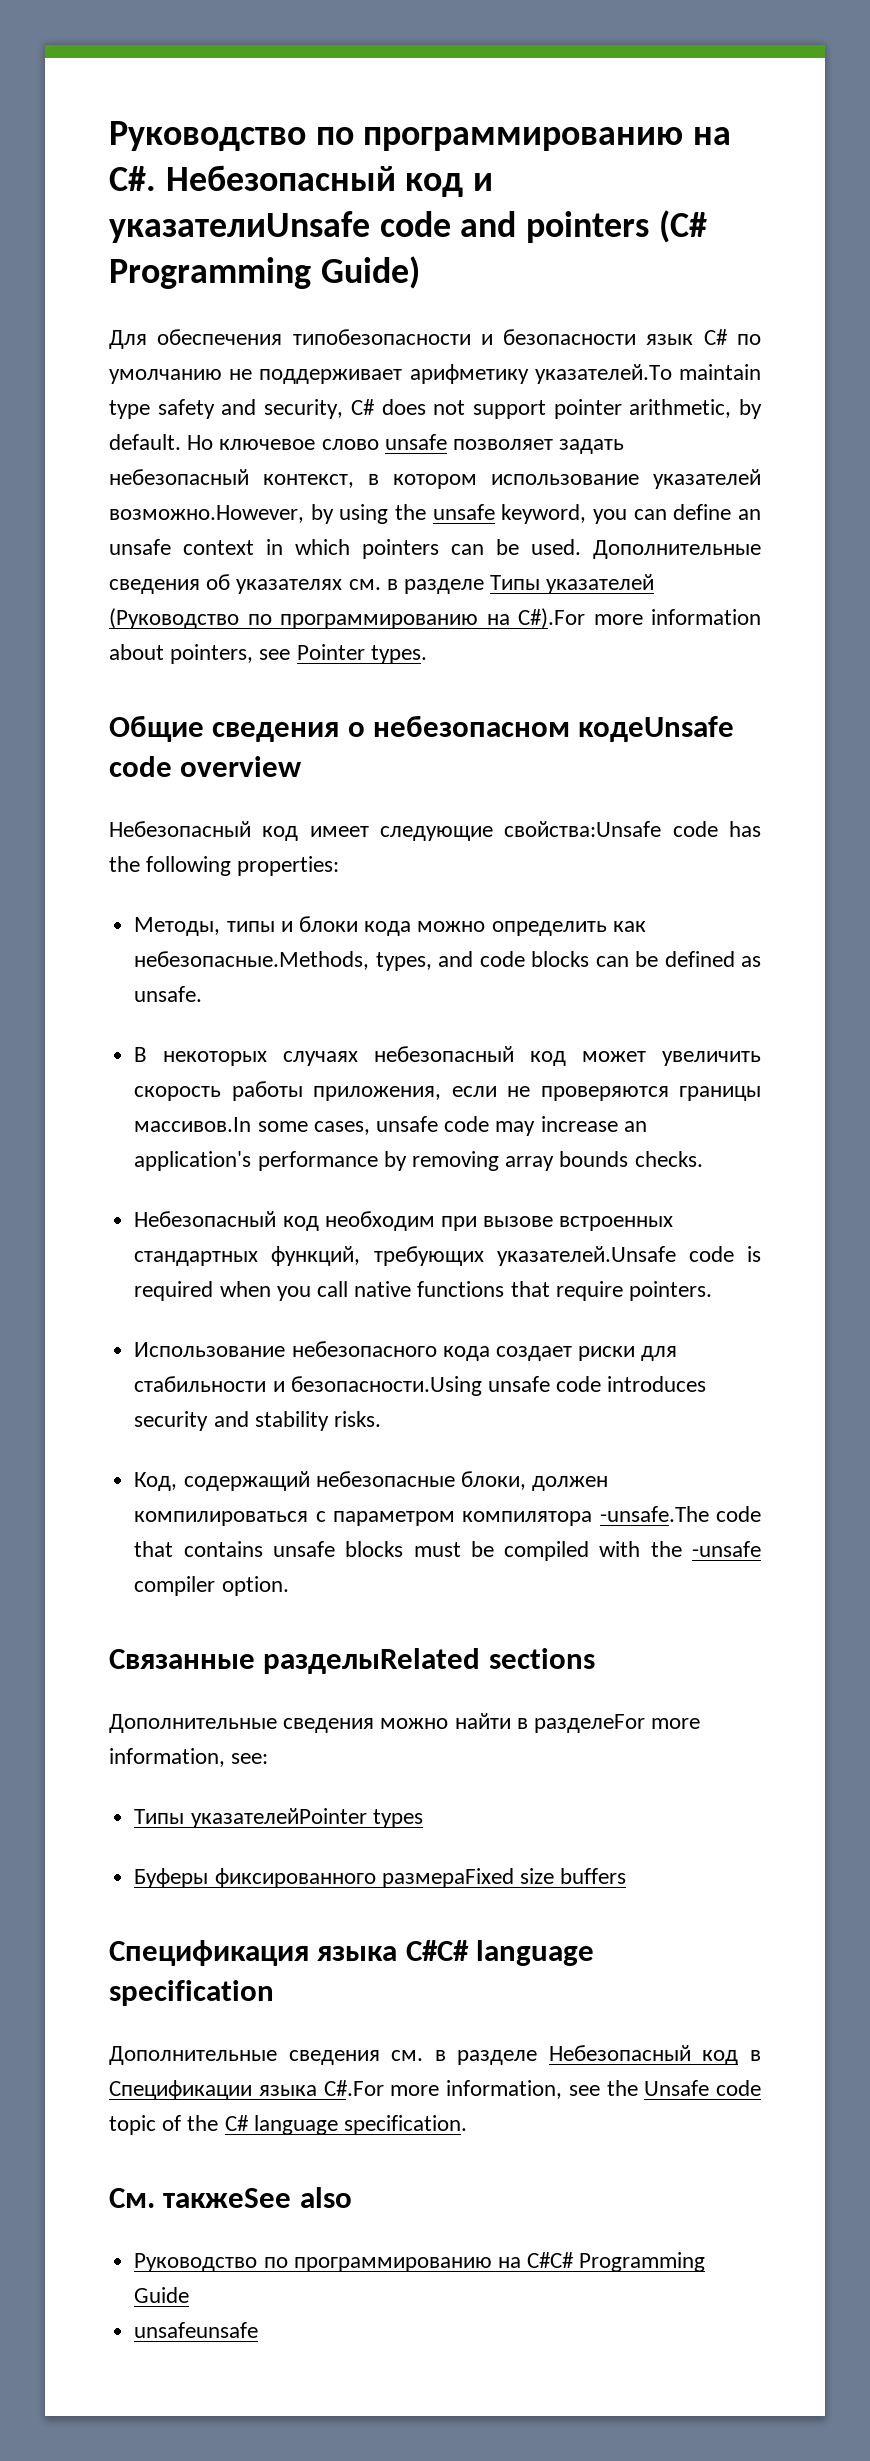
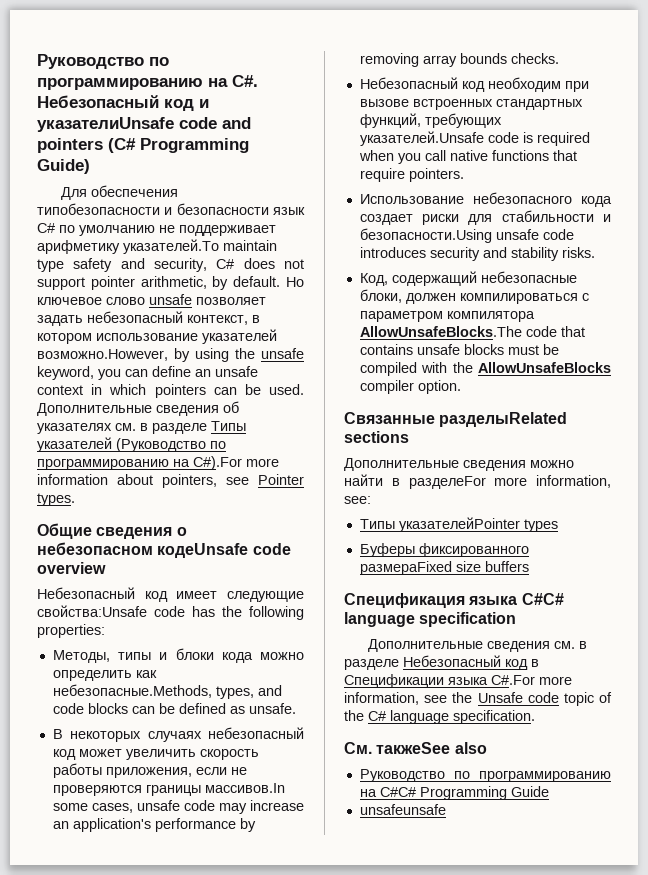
[599,1506,709,1522] -unsafe.The -> [359,326,522,337] AllowUnsafeBlocks.The
[691,1541,761,1557] -unsafe -> [478,362,611,373] AllowUnsafeBlocks

